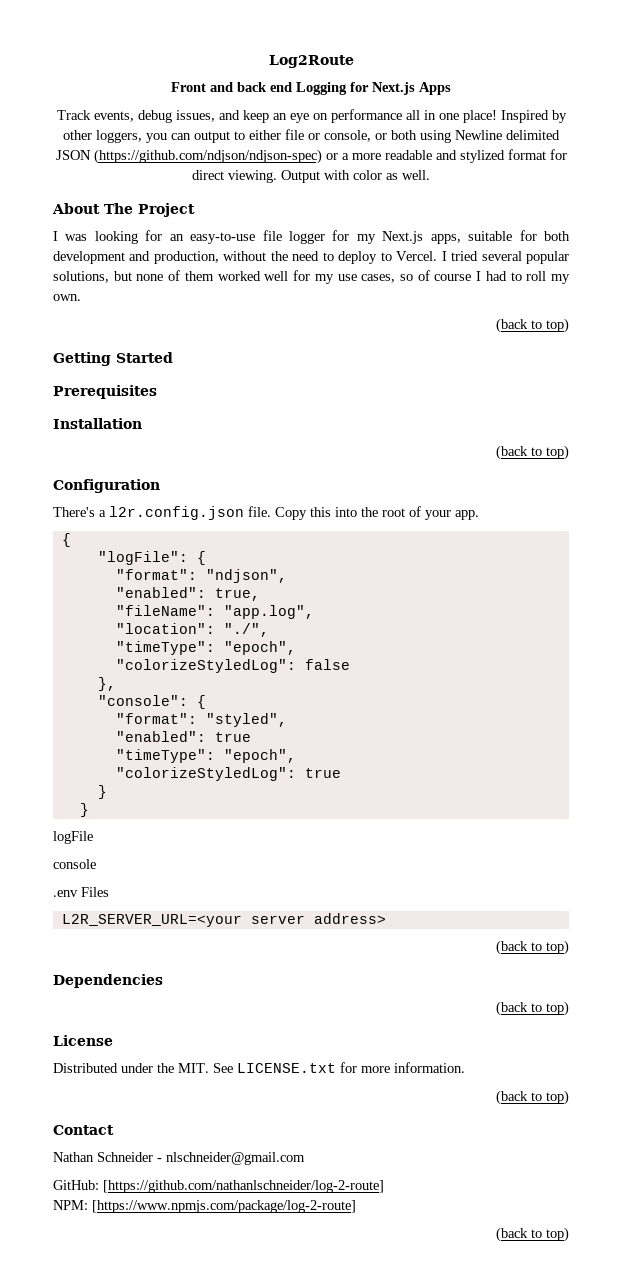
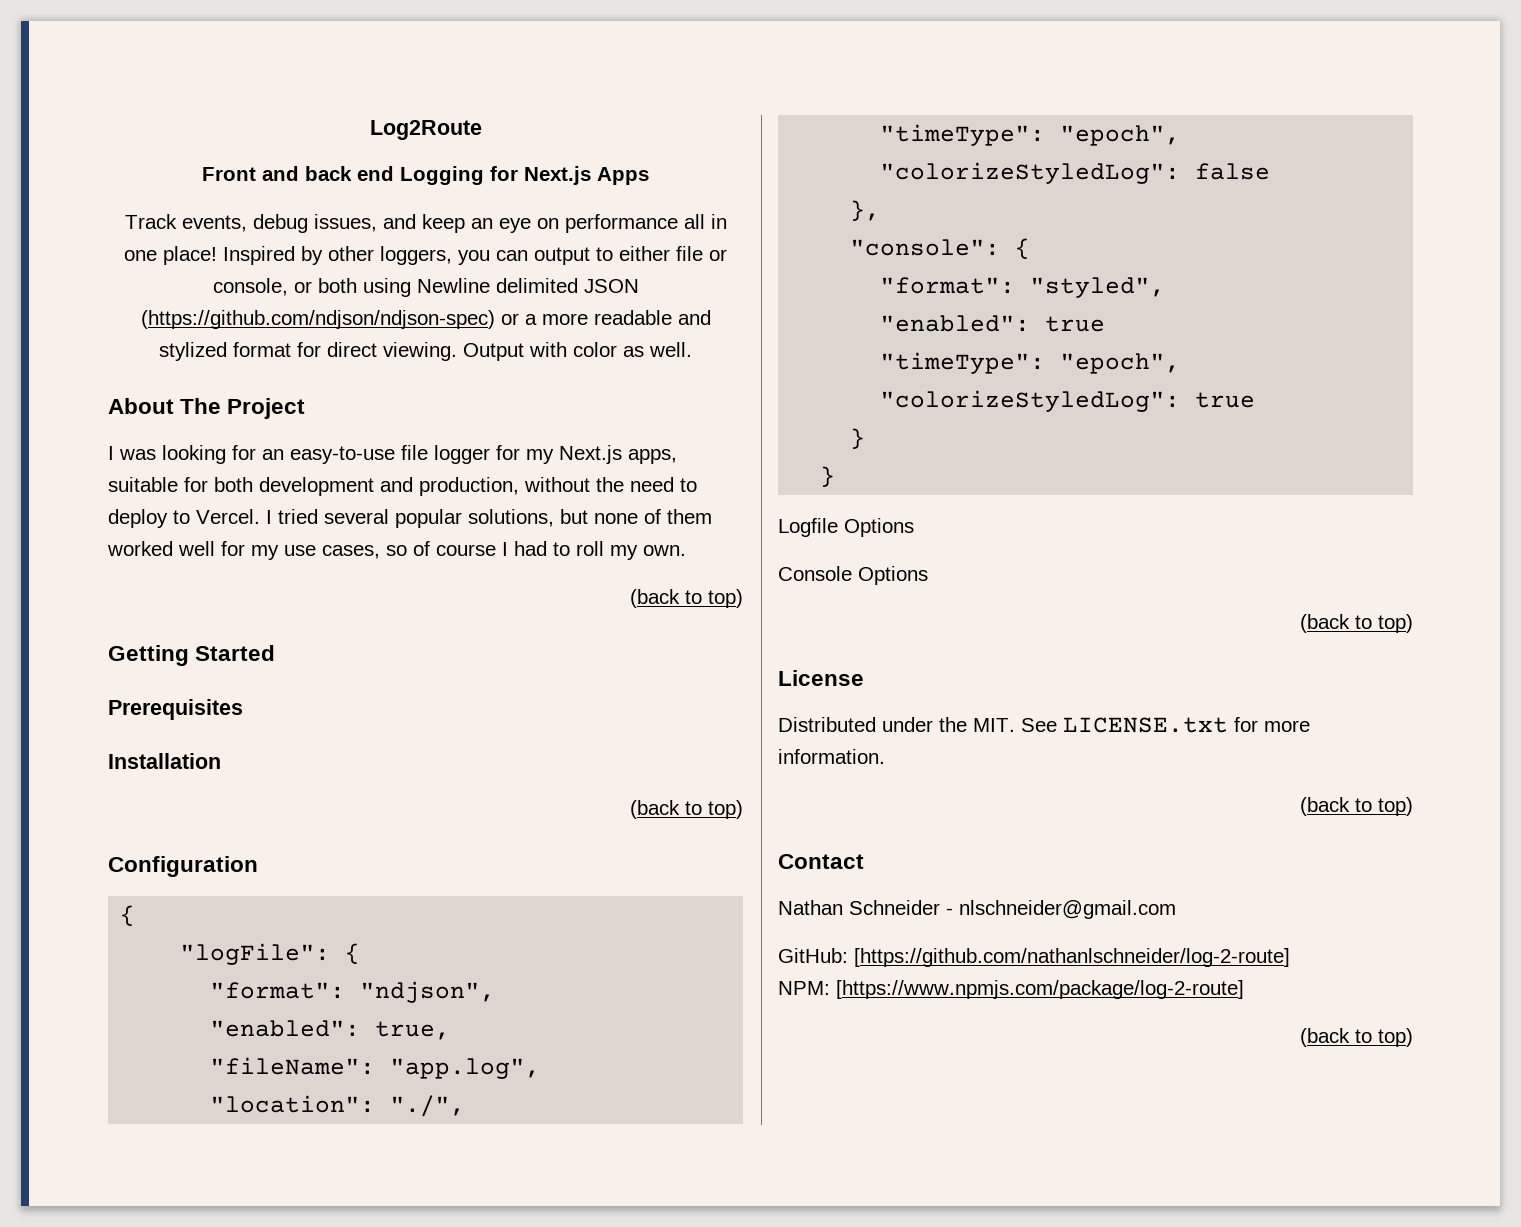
[53,506,479,520] // There's a l2r.config.json file. Copy this into the root of your app. -> (258, 866) none
[53,831,93,844] [53,859,96,869] [53,887,109,897] [61,913,386,927] [496,940,569,955] [53,974,163,988] logFile // console // .env Files // L2R_SERVER_URL=<your server address> // (back to top) // Dependencies -> [778,518,914,537] [778,566,928,585] Logfile Options // Console Options

